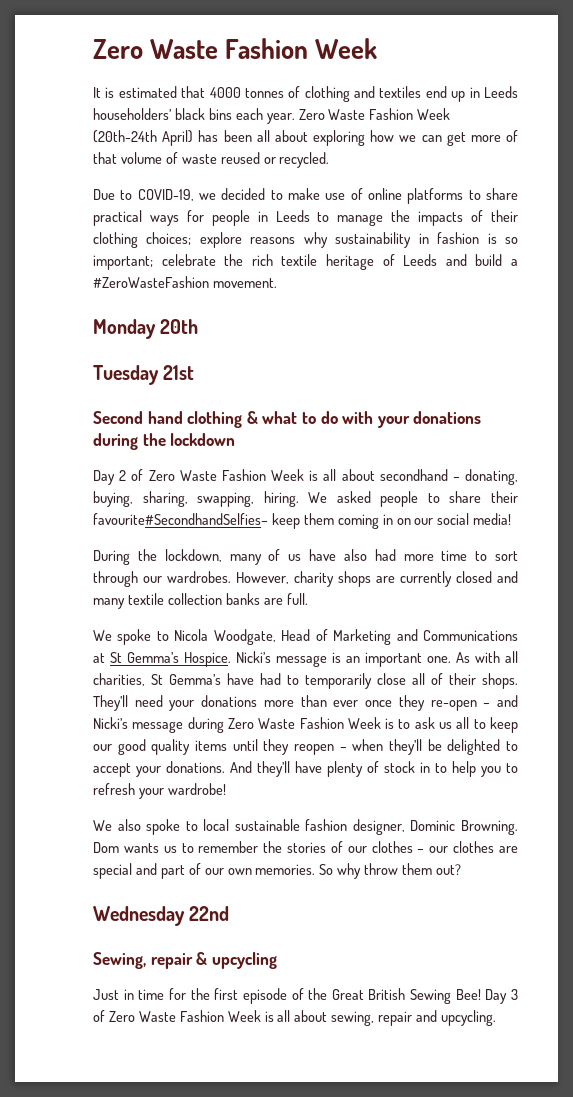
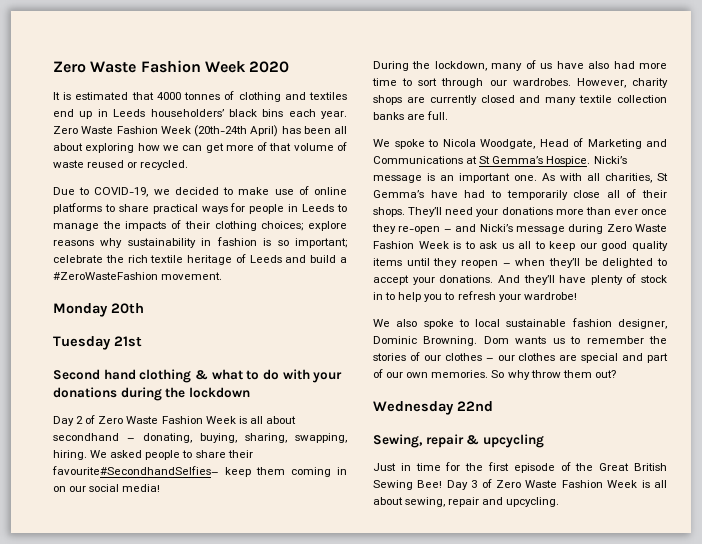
[93,38,378,59] Zero Waste Fashion Week -> [53,60,290,73] Zero Waste Fashion Week 2020

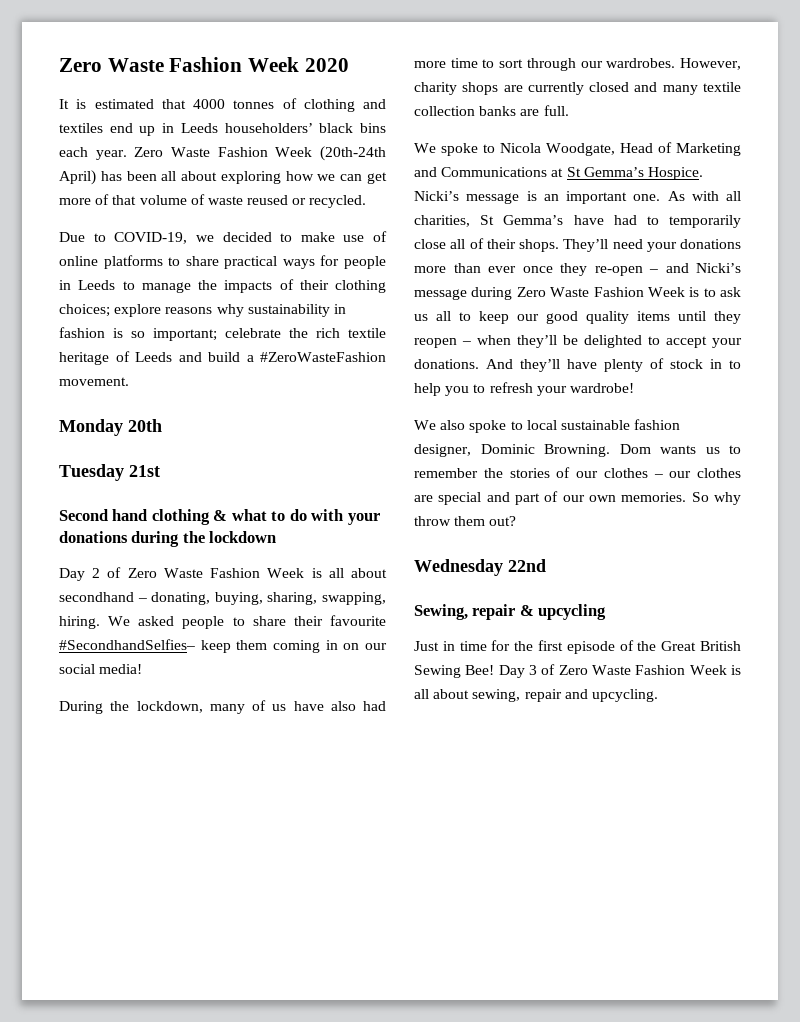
[52,466,219,475] favourite#SecondhandSelfies– -> [330,615,386,626] [59,639,195,650] favourite #SecondhandSelfies–

